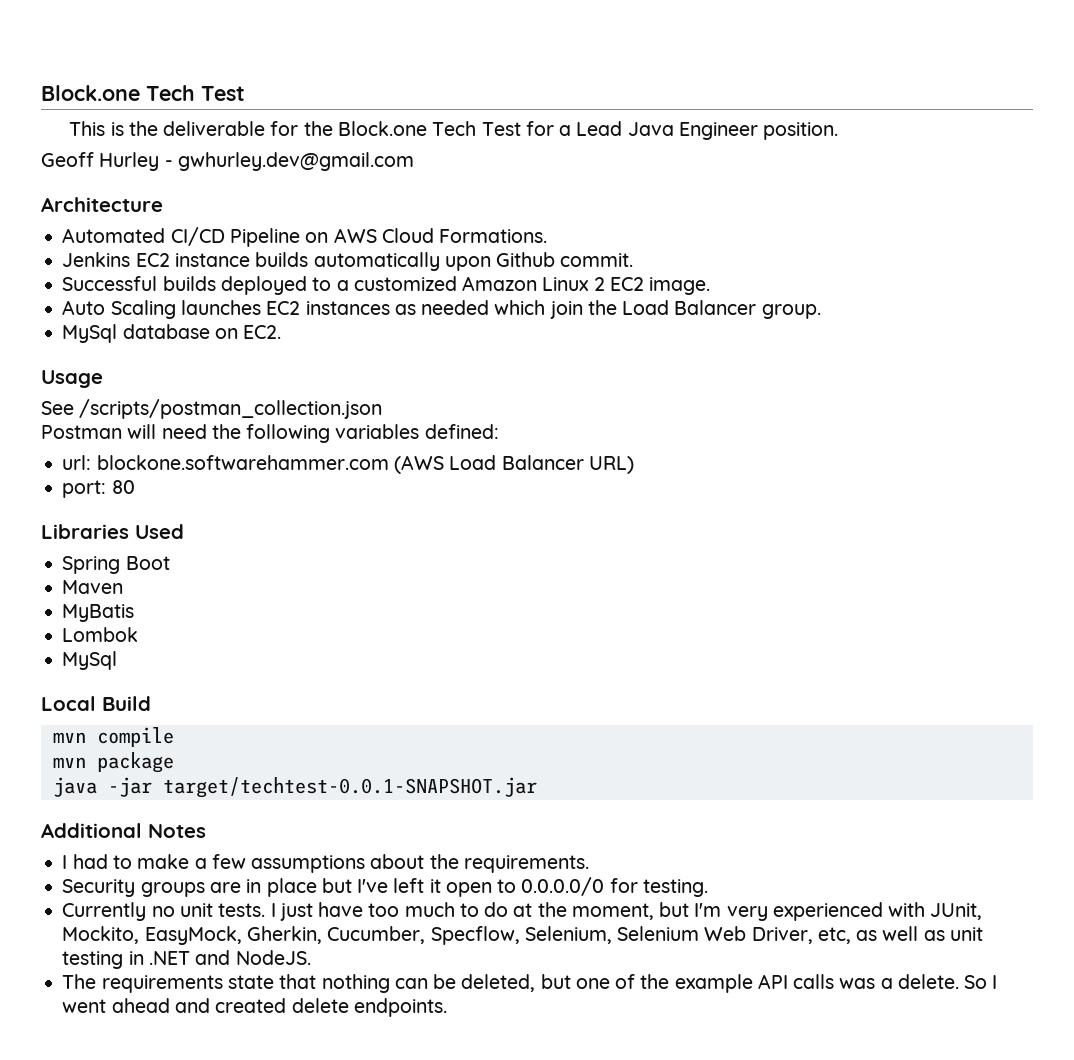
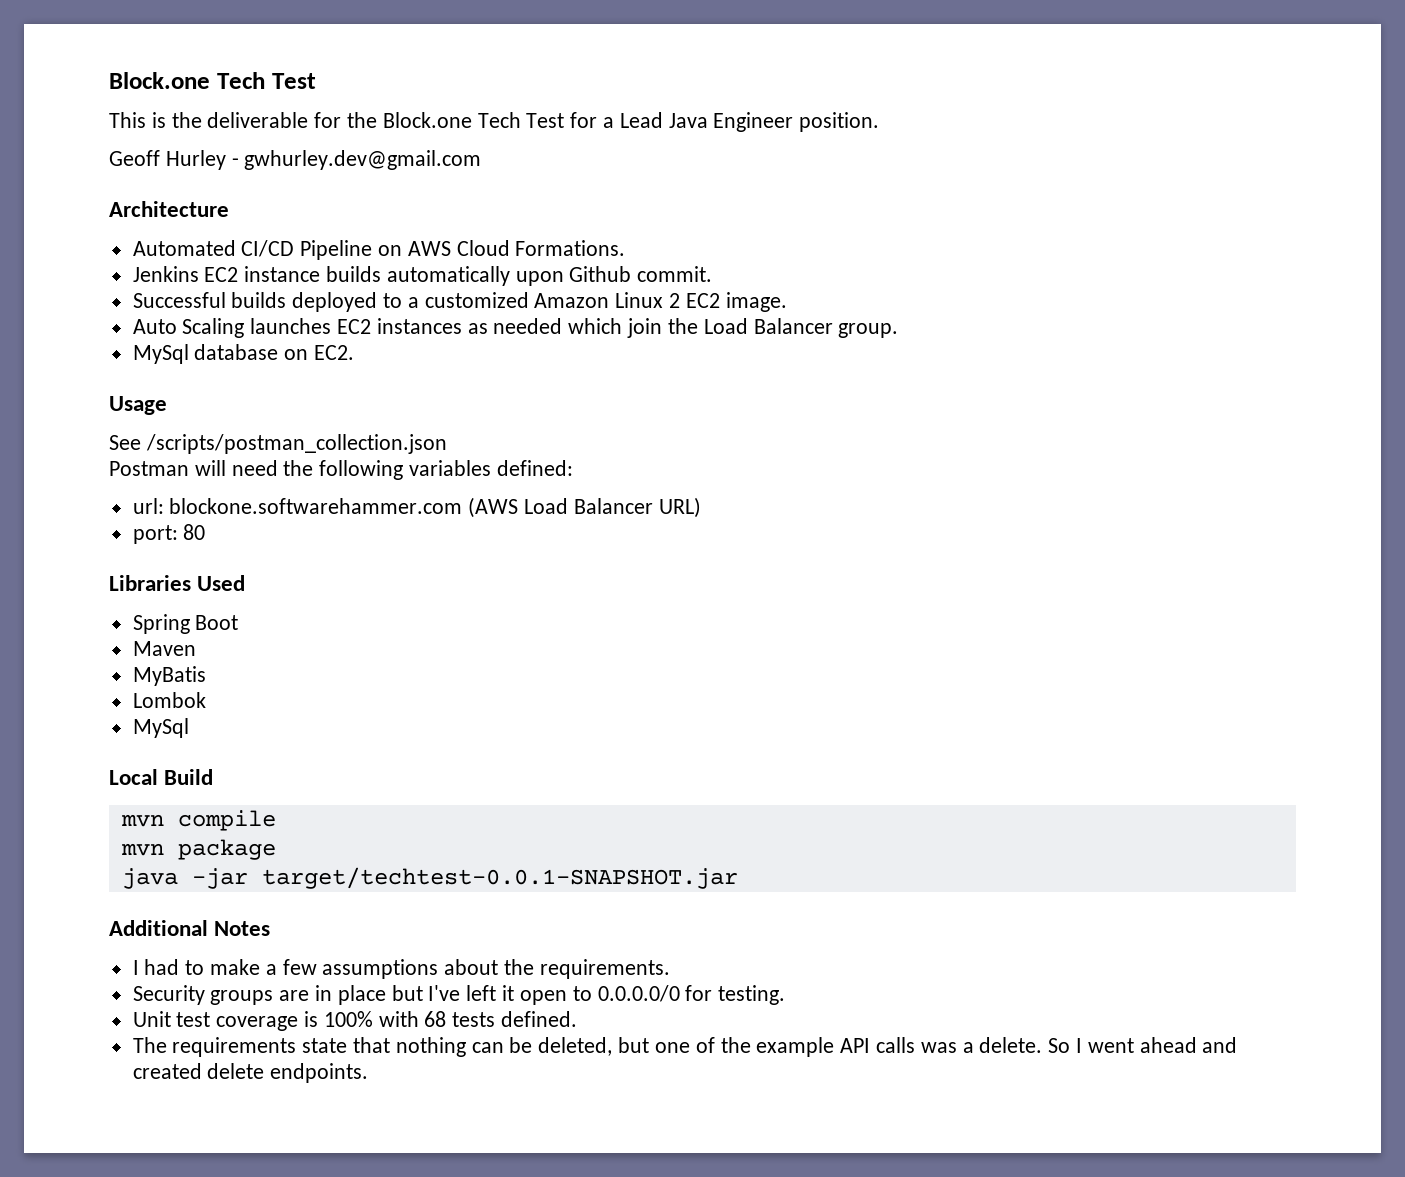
[62,902,983,921] [62,926,983,945] [62,950,311,969] Currently no unit tests. I just have too much to do at the moment, but I'm very experienced with JUnit, Mockito, EasyMock, Gherkin, Cucumber, Specflow, Selenium, Selenium Web Driver, etc, as well as unit testing in .NET and NodeJS. -> [132,1011,578,1031] Unit test coverage is 100% with 68 tests defined.

